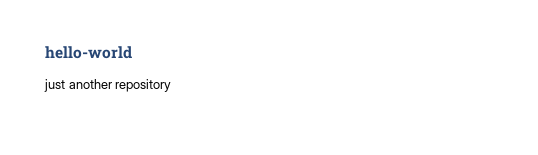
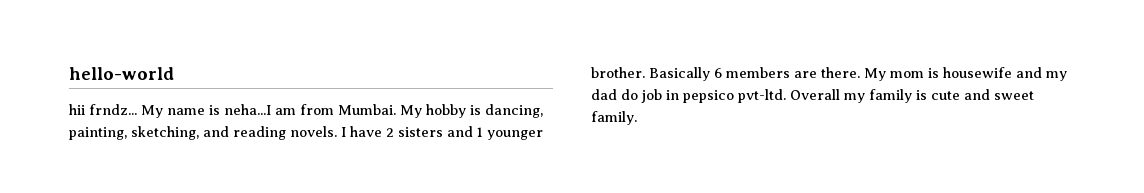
[44,79,172,92] just another repository -> [69,104,543,118] [69,126,543,140] [591,67,1067,81] [591,89,1034,103] [591,111,637,125] hii frndz... My name is neha...I am from Mumbai. My hobby is dancing, painting, sketching, and reading novels. I have 2 sisters and 1 younger brother. Basically 6 members are there. My mom is housewife and my dad do job in pepsico pvt-ltd. Overall my family is cute and sweet family.

